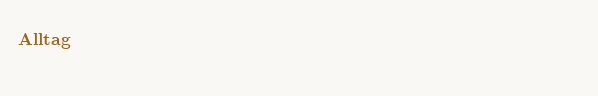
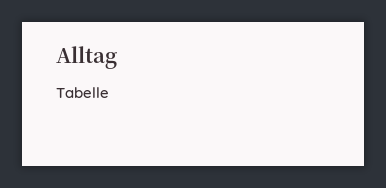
(71, 41) none -> [56,87,109,98] // Tabelle

